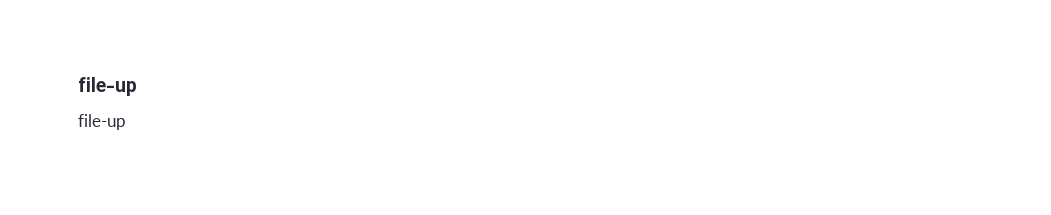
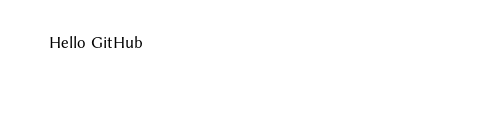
[78,77,137,96] [78,114,126,130] file-up // file-up -> [49,36,143,48] Hello GitHub

